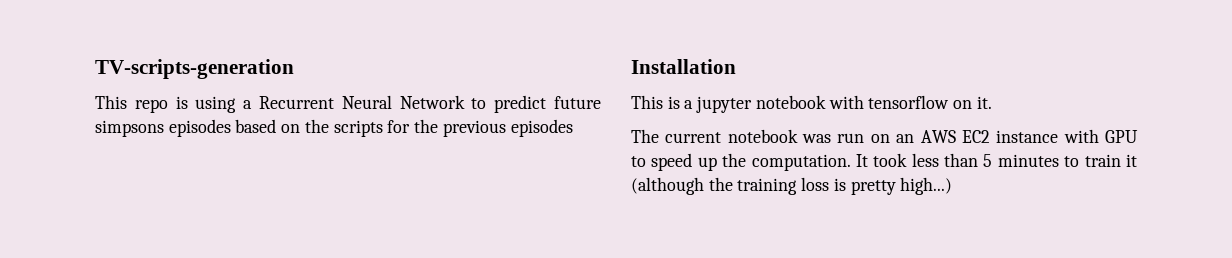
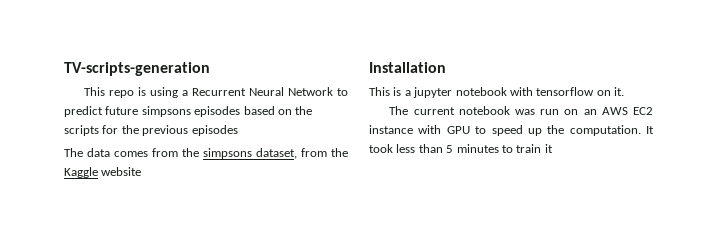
(573, 128) none -> [64,148,348,159] [64,167,142,178] // The data comes from the simpsons dataset, from the Kaggle website
[631,177,953,195] (although the training loss is pretty high...) -> (553, 148) none

